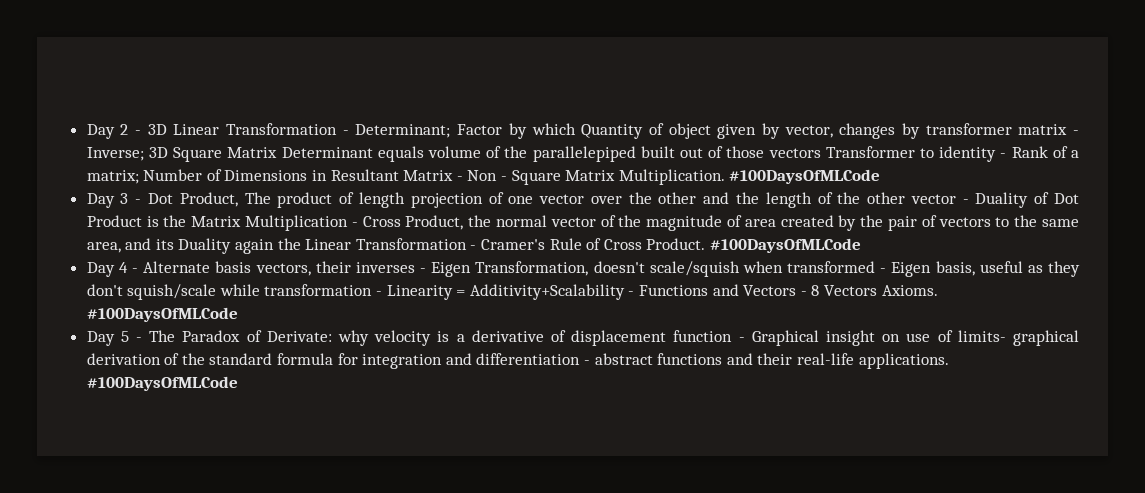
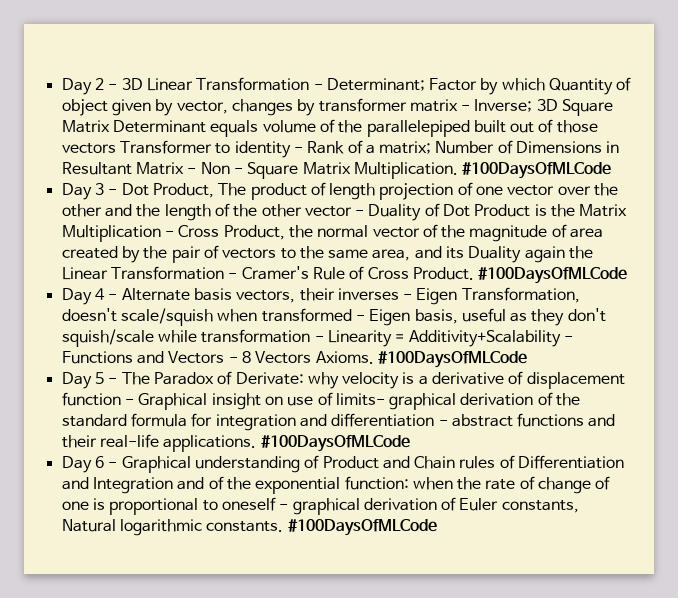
(238, 383) none -> [61,455,625,473] [61,476,611,494] [61,497,579,515] [61,519,437,536] // Day 6 - Graphical understanding of Product and Chain rules of Differentiation and Integration and of the exponential function: when the rate of change of one is proportional to oneself - graphical derivation of Euler constants, Natural logarithmic constants. #100DaysOfMLCode

